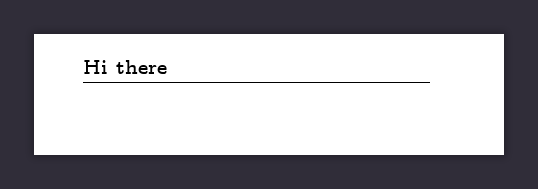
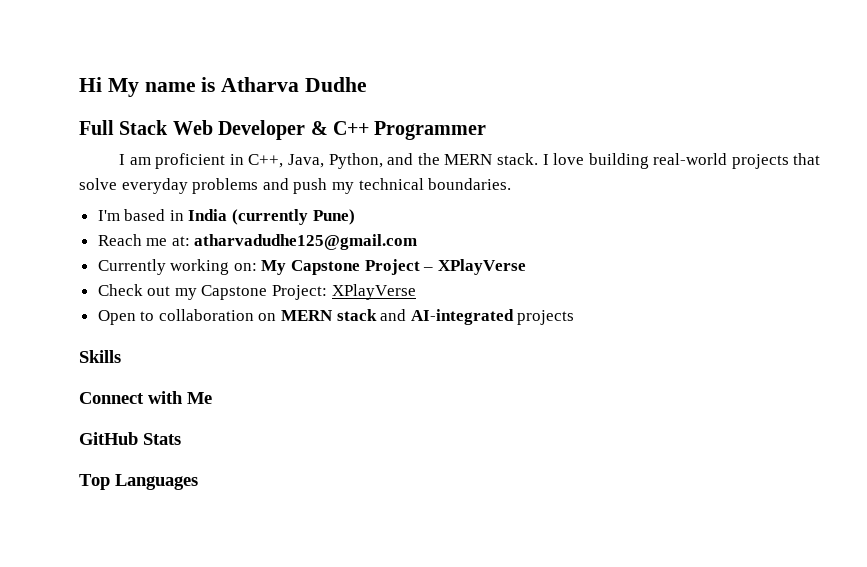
[116,60,167,74] there -> [107,77,368,97] [79,120,487,140] [119,153,821,169] [79,178,512,194] [97,209,355,225] [97,234,418,250] [97,259,526,275] [97,284,416,300] [97,309,575,325] [79,350,121,363] [79,391,212,404] [79,432,181,445] [79,474,198,490] My name is Atharva Dudhe // Full Stack Web Developer & C++ Programmer // I am proficient in C++, Java, Python, and the MERN stack. I love building real-world projects that solve everyday problems and push my technical boundaries. // I'm based in India (currently Pune) // Reach me at: atharvadudhe125@gmail.com // Currently working on: My Capstone Project – XPlayVerse // Check out my Capstone Project: XPlayVerse // Open to collaboration on MERN stack and AI-integrated projects // Skills // Connect with Me // GitHub Stats // Top Languages

